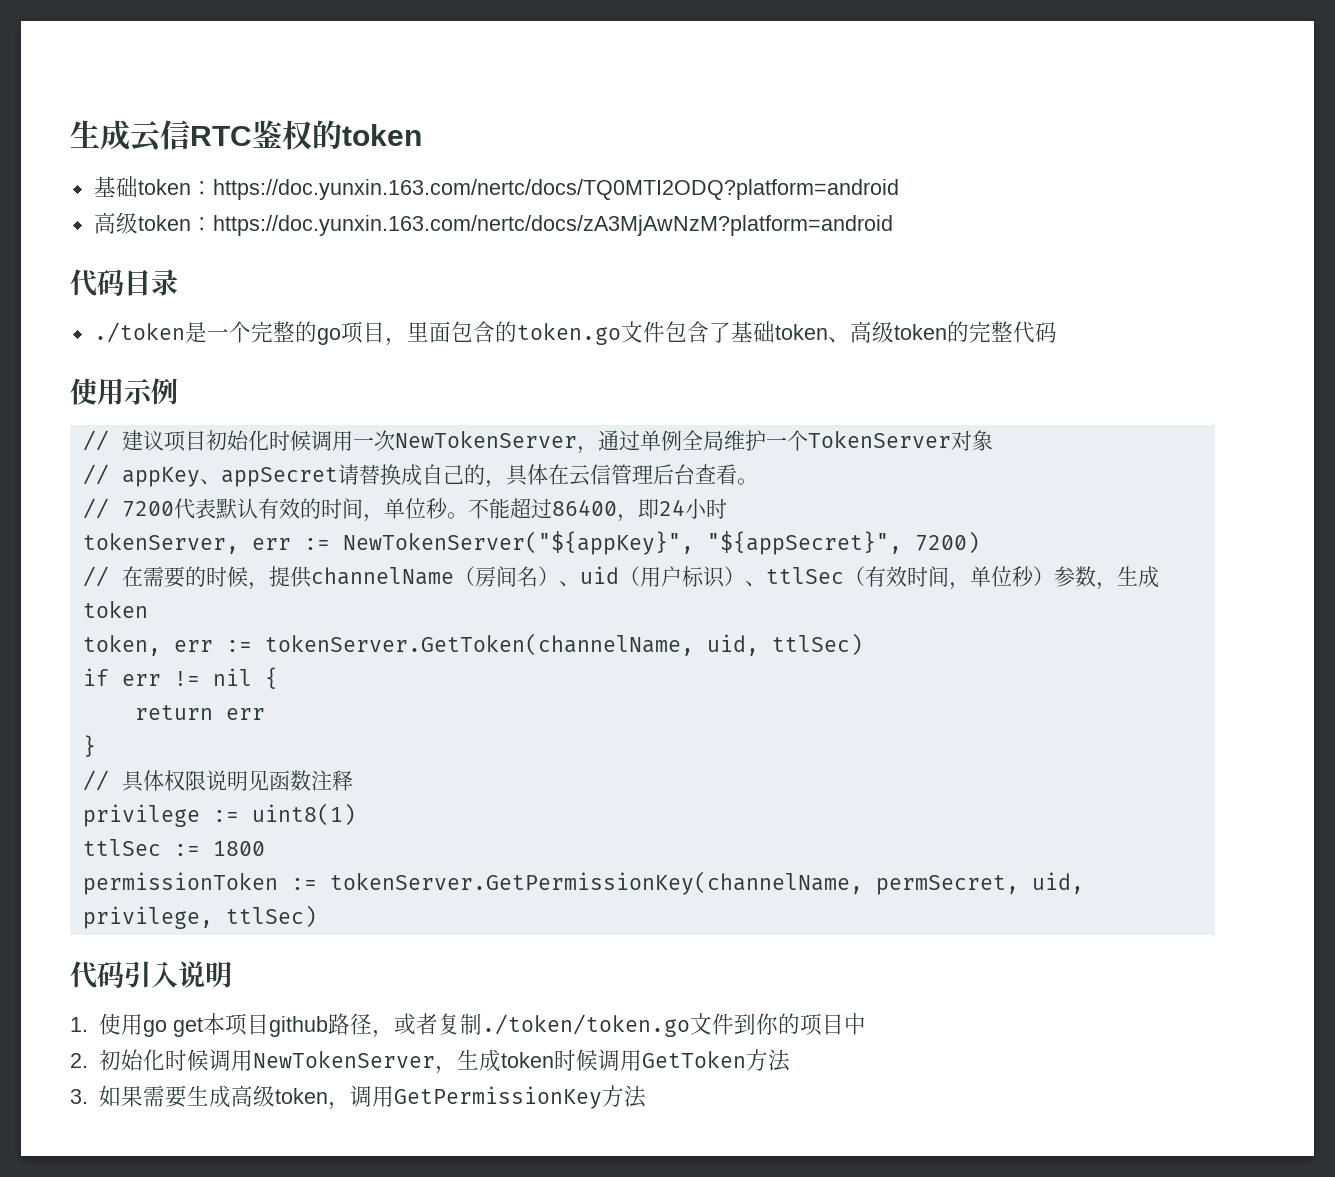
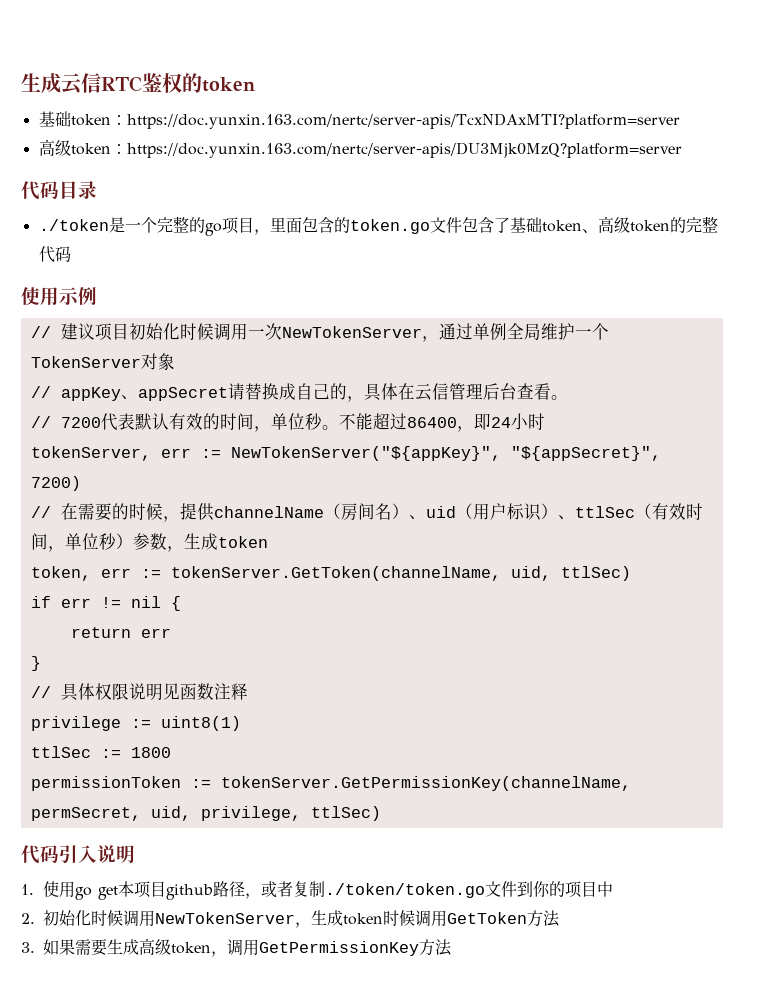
[212,179,899,200] https://doc.yunxin.163.com/nertc/docs/TQ0MTI2ODQ?platform=android -> [126,113,680,129] https://doc.yunxin.163.com/nertc/server-apis/TcxNDAxMTI?platform=server
[212,215,893,236] https://doc.yunxin.163.com/nertc/docs/zA3MjAwNzM?platform=android -> [126,142,682,158] https://doc.yunxin.163.com/nertc/server-apis/DU3Mjk0MzQ?platform=server

